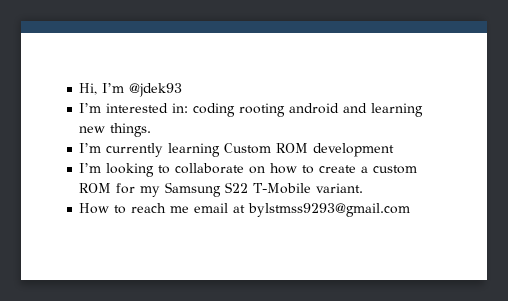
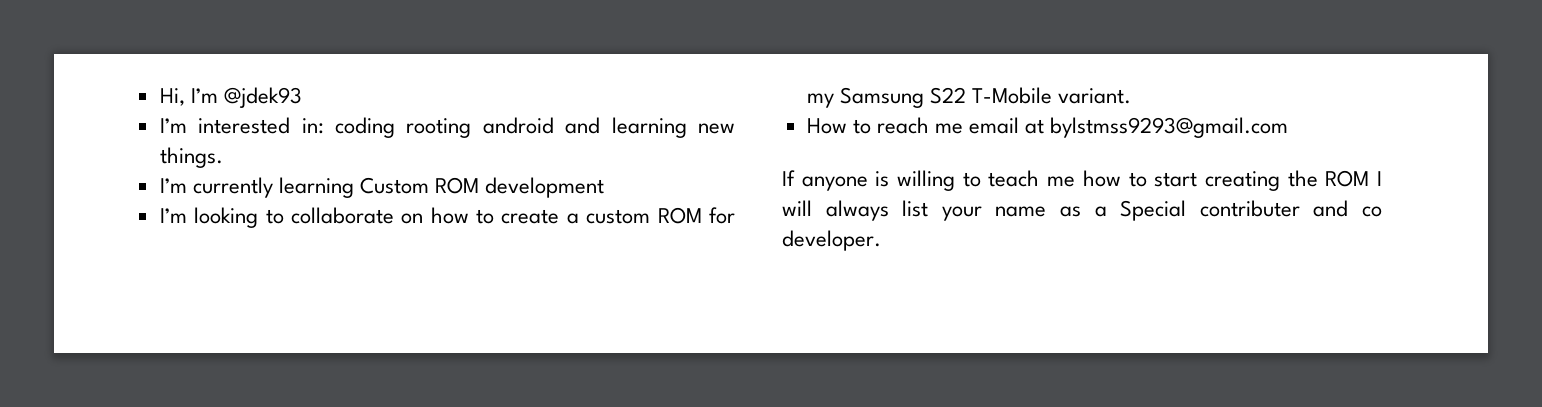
(411, 210) none -> [782,170,1382,191] [782,200,1382,221] [782,230,881,251] // If anyone is willing to teach me how to start creating the ROM I will always list your name as a Special contributer and co developer.

